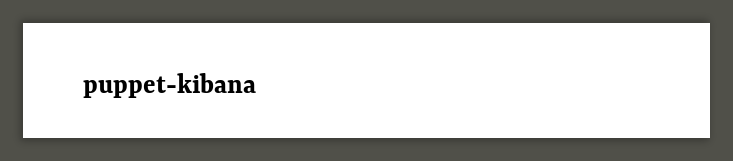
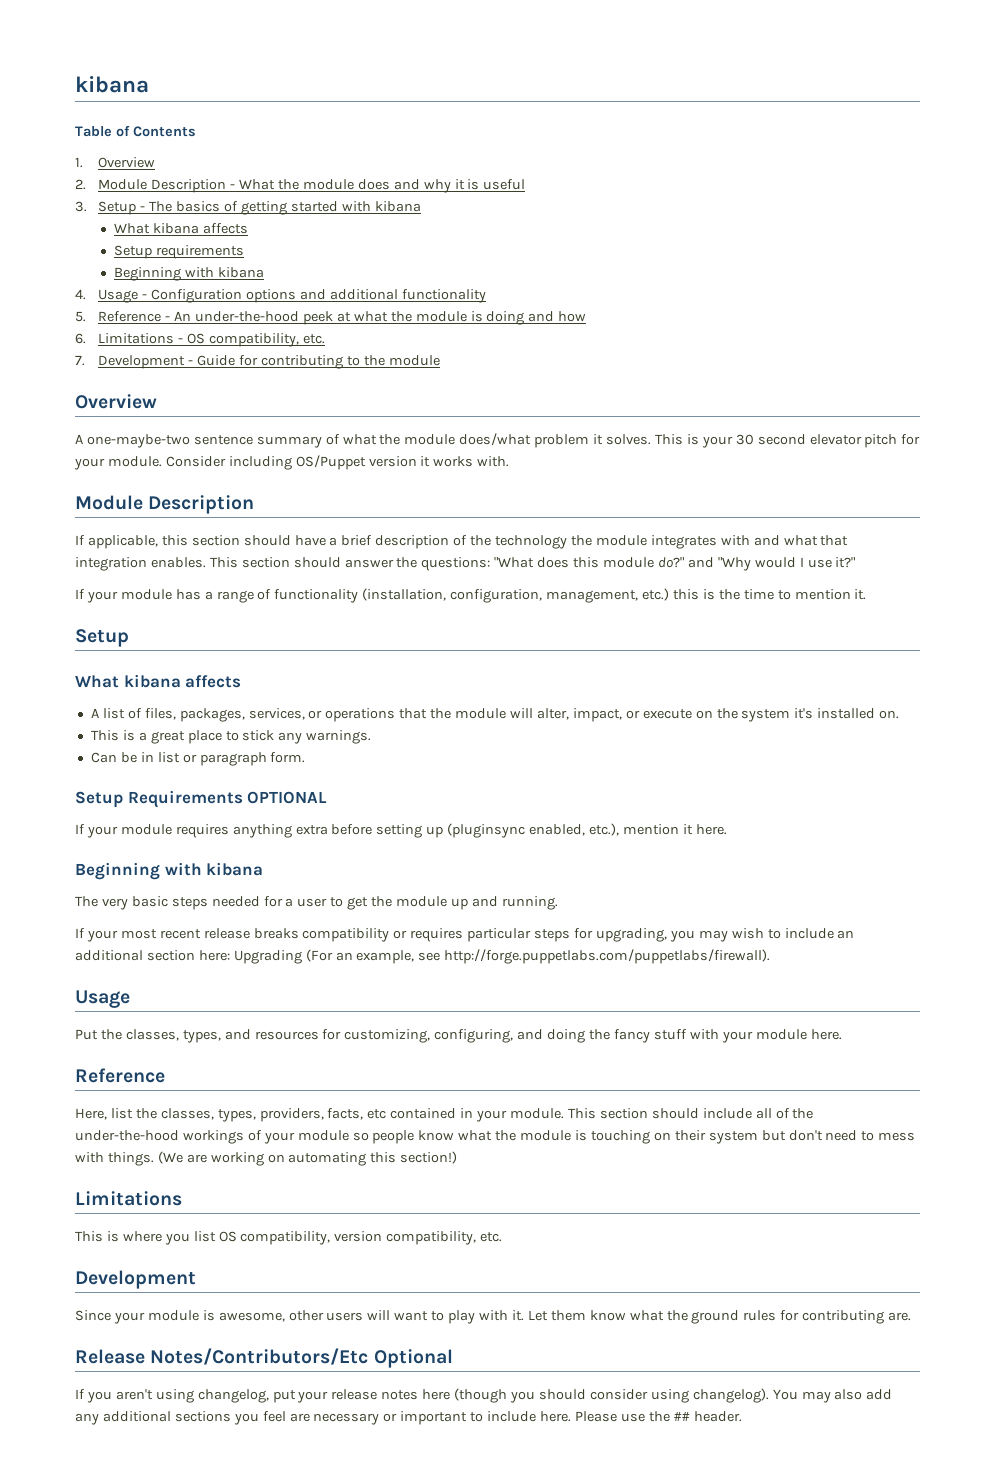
[83,73,256,98] puppet-kibana -> [75,76,149,93] [75,125,196,137] [75,157,156,168] [75,179,526,193] [75,201,421,215] [114,223,249,234] [114,245,245,259] [114,267,265,281] [75,289,486,303] [75,311,587,325] [75,333,325,347] [75,355,440,369] [75,394,157,409] [75,433,921,448] [74,455,510,470] [75,495,255,514] [75,535,849,549] [75,557,856,571] [75,588,867,603] [75,629,129,647] [75,674,242,688] [90,708,900,722] [90,730,372,744] [90,752,306,766] [75,790,328,808] [75,823,727,838] [75,862,264,880] [75,896,558,910] [75,928,855,942] [75,949,771,964] [75,990,130,1008] [75,1029,842,1043] [75,1068,165,1083] [75,1108,814,1122] [75,1130,916,1144] [75,1151,458,1166] [75,1191,182,1206] [75,1231,503,1245] [75,1270,196,1289] [75,1310,912,1324] [75,1348,453,1368] [75,1388,893,1403] [75,1411,742,1425] kibana // Table of Contents // 1. Overview // 2. Module Description - What the module does and why it is useful // 3. Setup - The basics of getting started with kibana // What kibana affects // Setup requirements // Beginning with kibana // 4. Usage - Configuration options and additional functionality // 5. Reference - An under-the-hood peek at what the module is doing and how // 6. Limitations - OS compatibility, etc. // 7. Development - Guide for contributing to the module // Overview // A one-maybe-two sentence summary of what the module does/what problem it solves. This is your 30 second elevator pitch for your module. Consider including OS/Puppet version it works with. // Module Description // If applicable, this section should have a brief description of the technology the module integrates with and what that integration enables. This section should answer the questions: "What does this module do?" and "Why would I use it?" // If your module has a range of functionality (installation, configuration, management, etc.) this is the time to mention it. // Setup // What kibana affects // A list of files, packages, services, or operations that the module will alter, impact, or execute on the system it's installed on. // This is a great place to stick any warnings. // Can be in list or paragraph form. // Setup Requirements OPTIONAL // If your module requires anything extra before setting up (pluginsync enabled, etc.), mention it here. // Beginning with kibana // The very basic steps needed for a user to get the module up and running. // If your most recent release breaks compatibility or requires particular steps for upgrading, you may wish to include an additional section here: Upgrading (For an example, see http://forge.puppetlabs.com/puppetlabs/firewall). // Usage // Put the classes, types, and resources for customizing, configuring, and doing the fancy stuff with your module here. // Reference // Here, list the classes, types, providers, facts, etc contained in your module. This section should include all of the under-the-hood workings of your module so people know what the module is touching on their system but don't need to mess with things. (We are working on automating this section!) // Limitations // This is where you list OS compatibility, version compatibility, etc. // Development // Since your module is awesome, other users will want to play with it. Let them know what the ground rules for contributing are. // Release Notes/Contributors/Etc Optional // If you aren't using changelog, put your release notes here (though you should consider using changelog). You may also add any additional sections you feel are necessary or important to include here. Please use the ## header.

